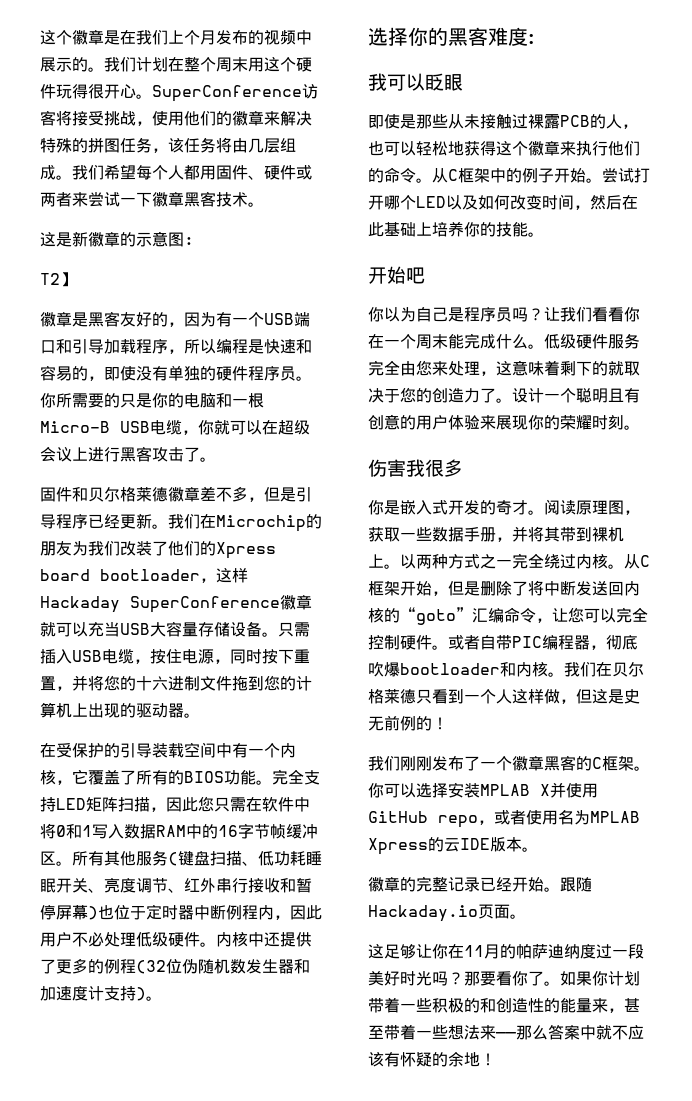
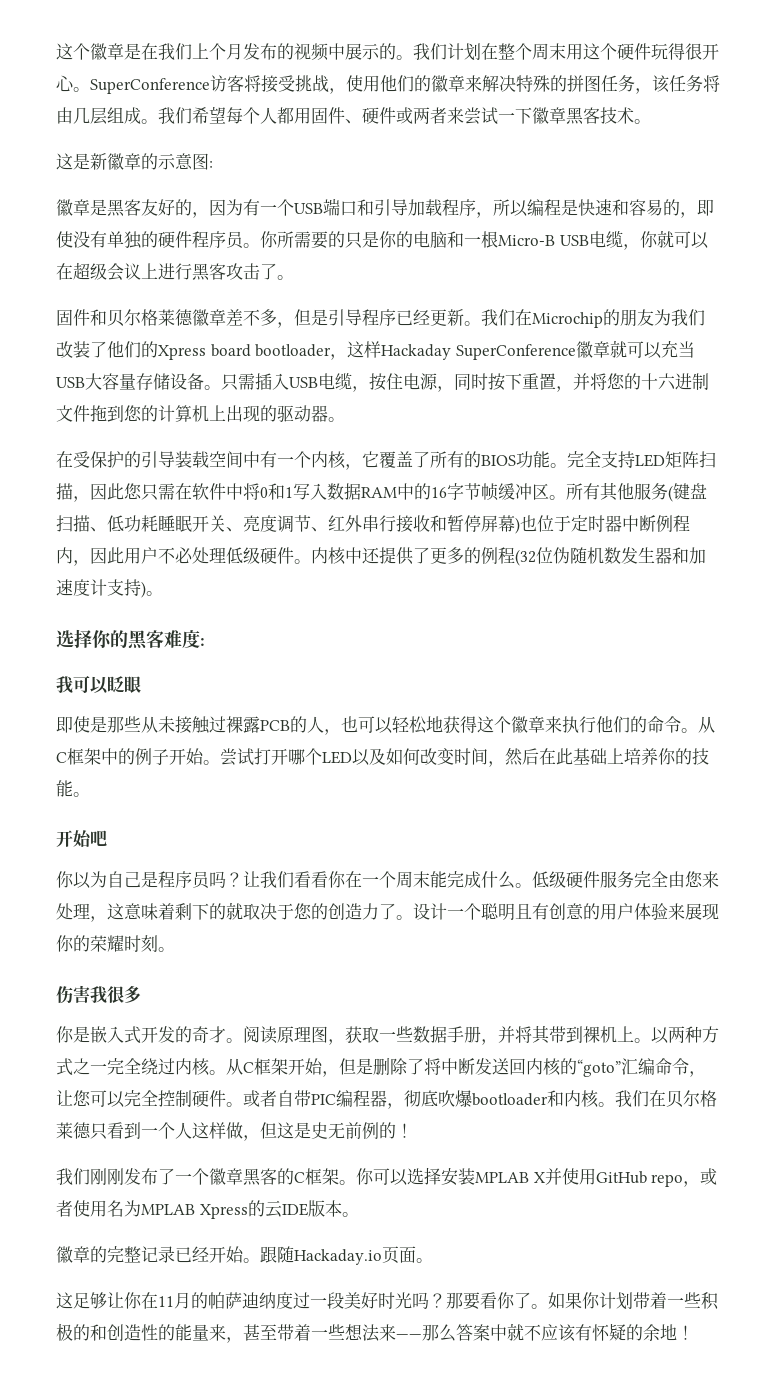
[40,272,76,287] // T2】 -> (213, 164) none

